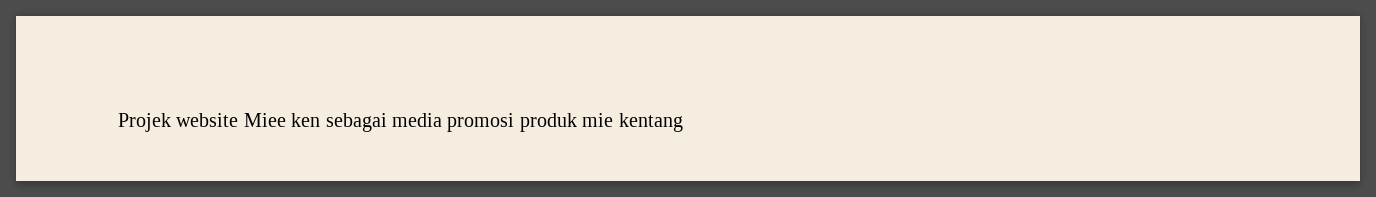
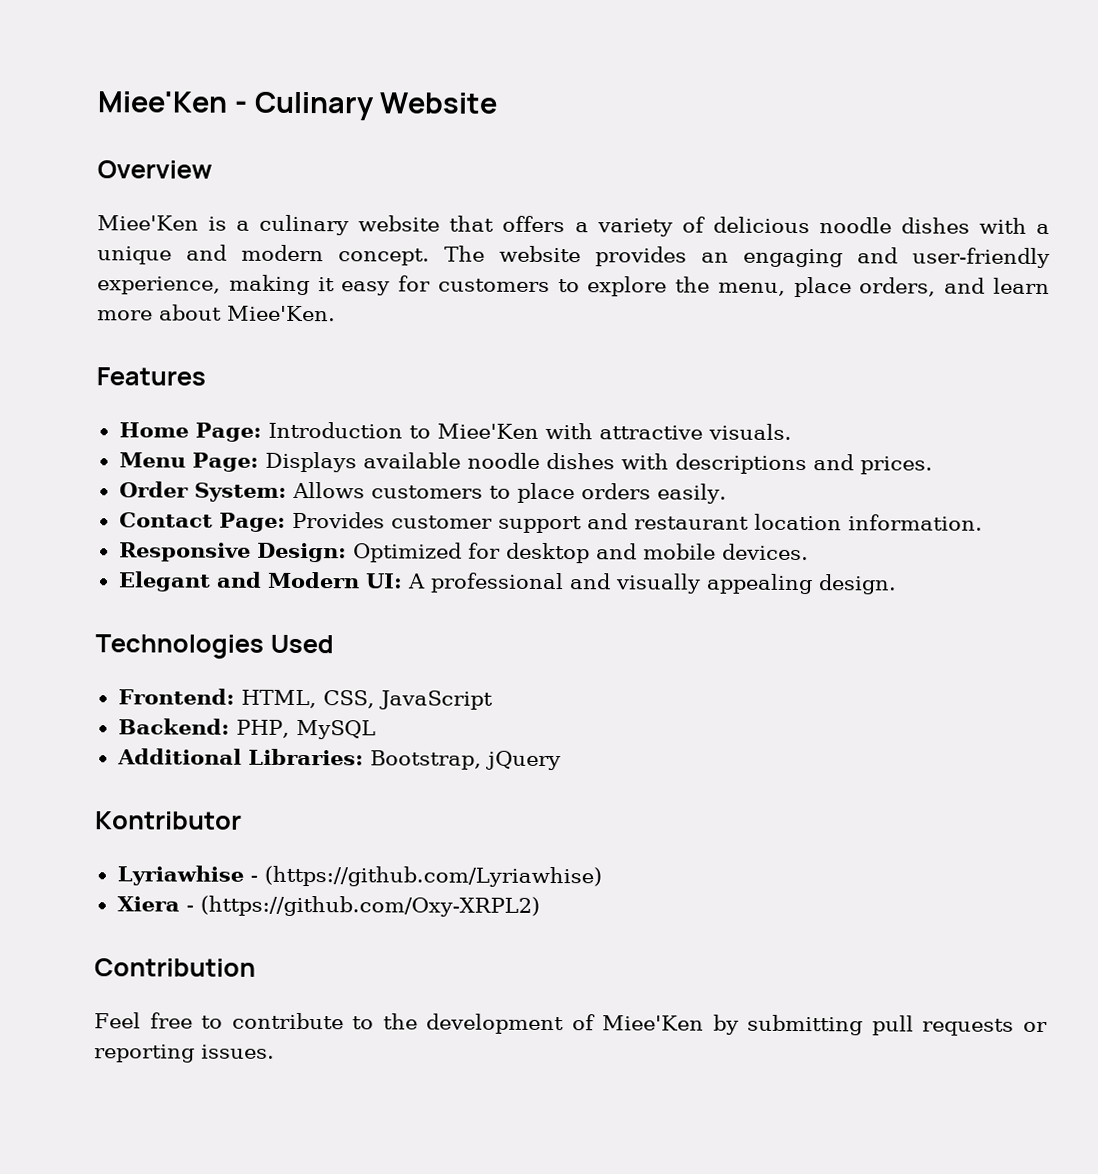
[118,113,683,132] Projek website Miee ken sebagai media promosi produk mie kentang -> [97,91,498,121] [97,160,212,179] [97,214,1050,237] [97,244,1050,269] [97,274,1050,298] [97,304,336,322] [96,367,206,386] [118,421,792,442] [118,451,933,475] [118,481,727,504] [118,511,983,534] [118,542,809,564] [117,571,897,595] [95,634,334,659] [117,688,493,710] [117,718,376,740] [116,748,561,771] [95,811,242,830] [116,865,602,888] [116,895,540,917] [94,958,256,977] [94,1012,1048,1036] [94,1044,275,1063] Miee'Ken - Culinary Website // Overview // Miee'Ken is a culinary website that offers a variety of delicious noodle dishes with a unique and modern concept. The website provides an engaging and user-friendly experience, making it easy for customers to explore the menu, place orders, and learn more about Miee'Ken. // Features // Home Page: Introduction to Miee'Ken with attractive visuals. // Menu Page: Displays available noodle dishes with descriptions and prices. // Order System: Allows customers to place orders easily. // Contact Page: Provides customer support and restaurant location information. // Responsive Design: Optimized for desktop and mobile devices. // Elegant and Modern UI: A professional and visually appealing design. // Technologies Used // Frontend: HTML, CSS, JavaScript // Backend: PHP, MySQL // Additional Libraries: Bootstrap, jQuery // Kontributor // Lyriawhise - (https://github.com/Lyriawhise) // Xiera - (https://github.com/Oxy-XRPL2) // Contribution // Feel free to contribute to the development of Miee'Ken by submitting pull requests or reporting issues.

